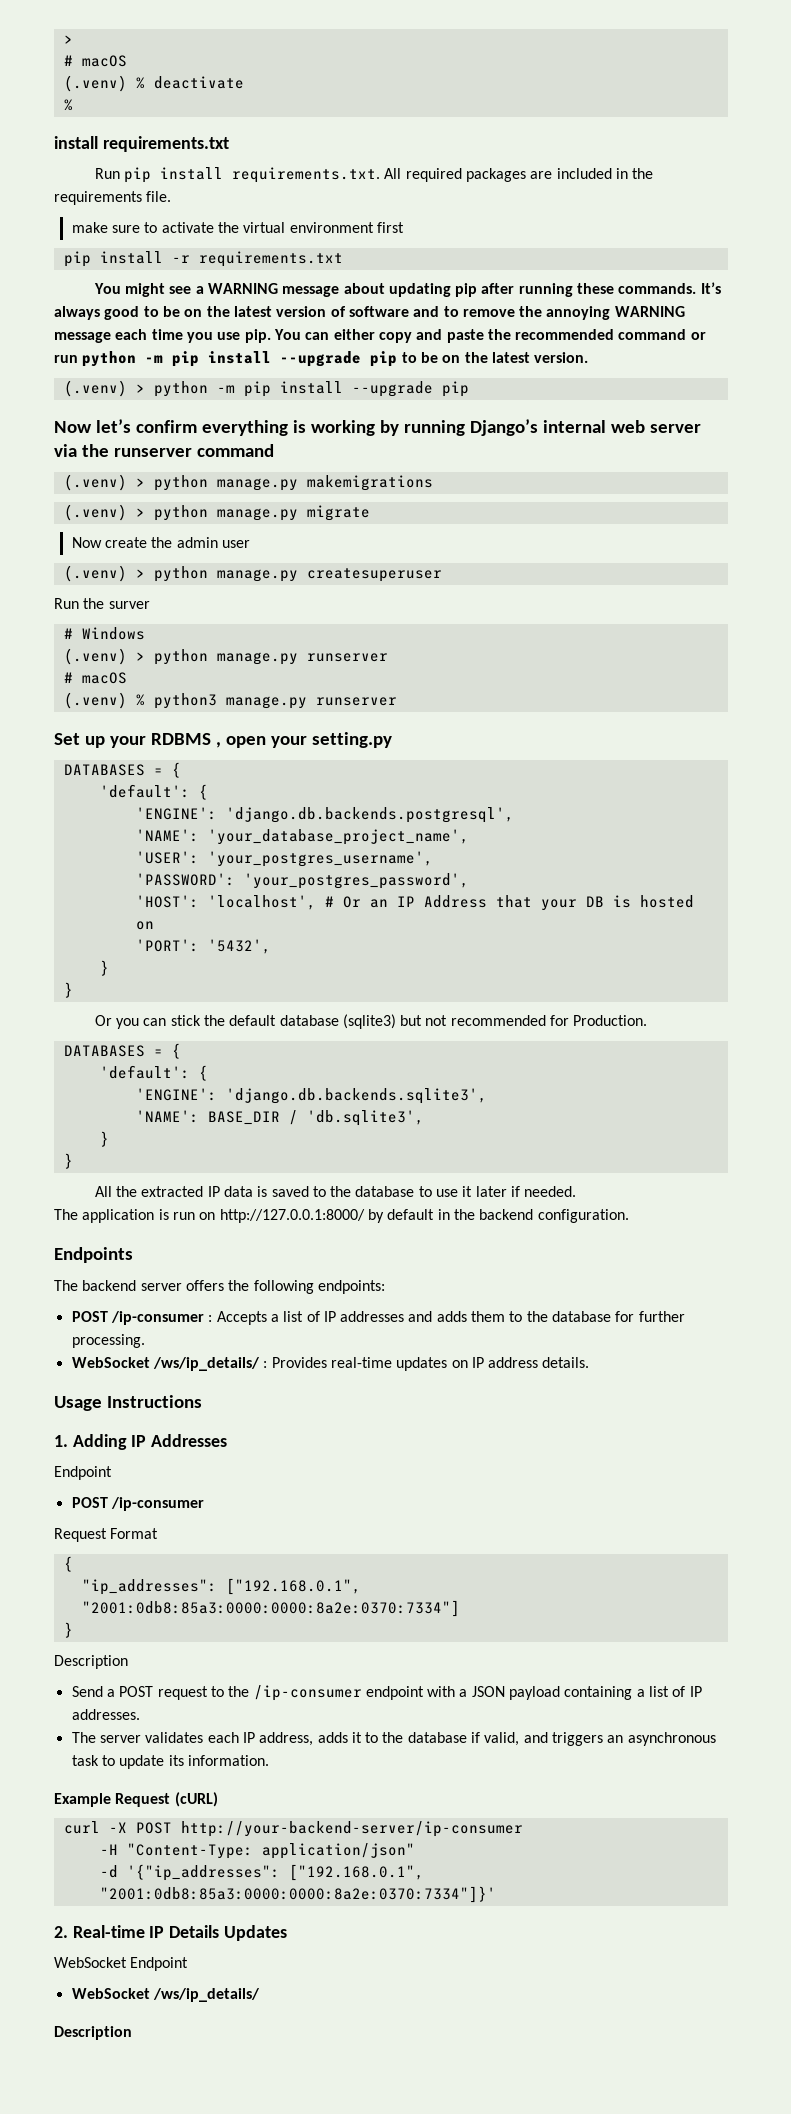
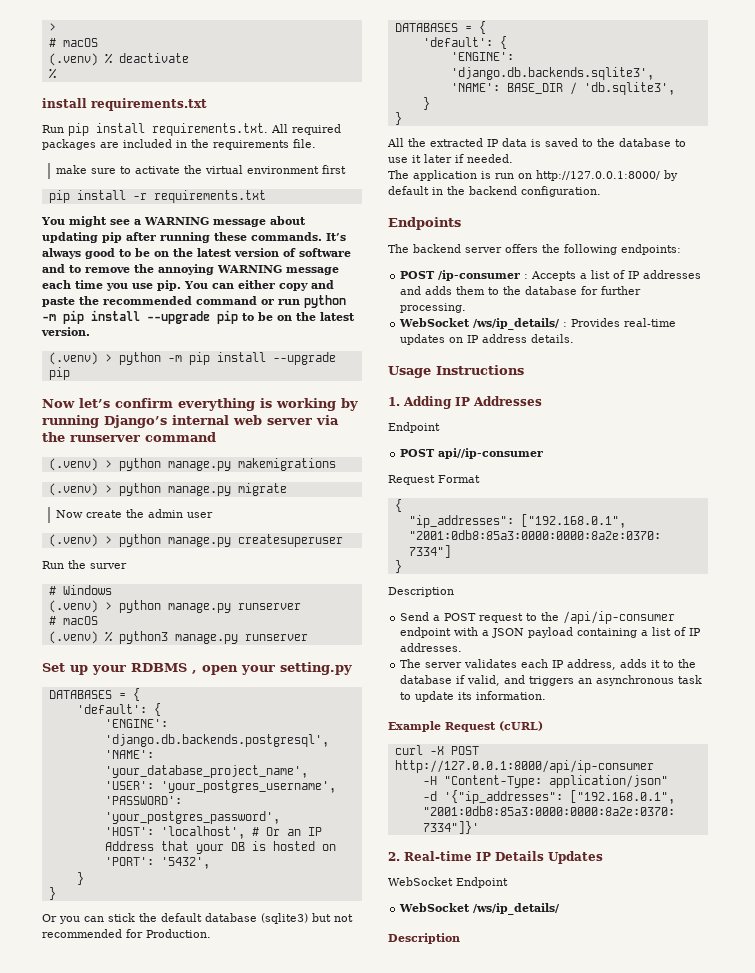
[110,1497,204,1511] /ip-consumer -> [438,448,544,459] api//ip-consumer
[253,1685,362,1701] /ip-consumer -> [563,611,676,624] /api/ip-consumer
[180,1821,523,1837] http://your-backend-server/ip-consumer -> [394,760,654,773] http://127.0.0.1:8000/api/ip-consumer

